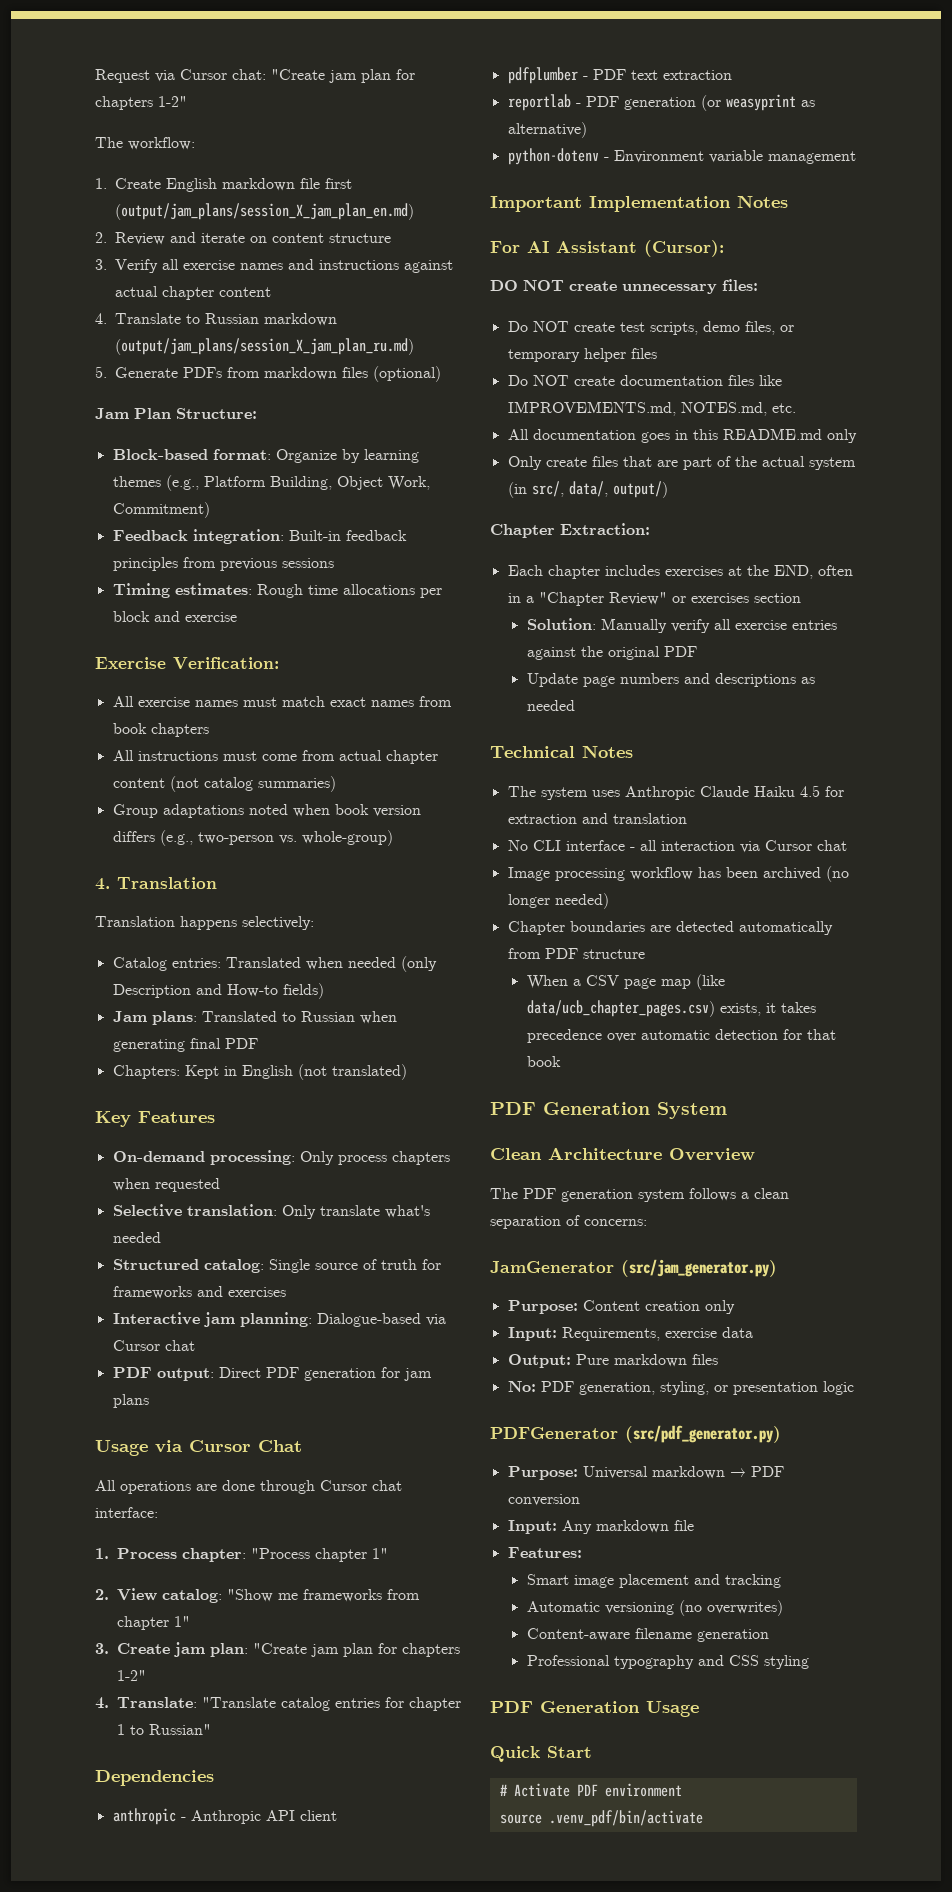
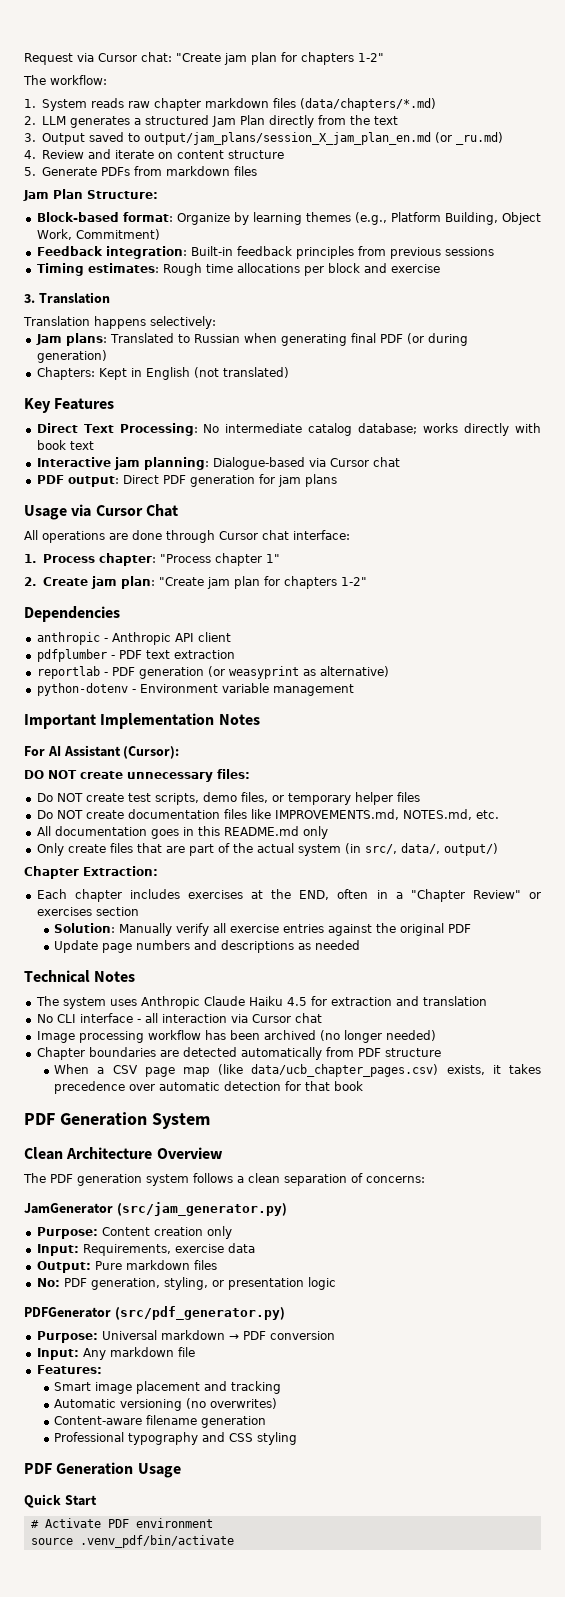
[115,178,352,192] [115,203,414,220] [95,232,107,243] Create English markdown file first (output/jam_plans/session_X_jam_plan_en.md) // 2. -> [41,98,436,111] [24,115,398,128] [24,132,503,145] [24,150,36,159] System reads raw chapter markdown files (data/chapters/*.md) // 2. LLM generates a structured Jam Plan directly from the text // 3. Output saved to output/jam_plans/session_X_jam_plan_en.md (or _ru.md) // 4.
[95,259,453,273] [115,286,271,300] [95,313,337,326] [115,338,414,355] // 3. Verify all exercise names and instructions against actual chapter content // 4. Translate to Russian markdown (output/jam_plans/session_X_jam_plan_ru.md) -> (284, 154) none
[373,366,441,382] (optional) -> (257, 171) none
[95,657,279,669] [112,696,452,707] [112,723,209,737] [112,750,438,764] [112,776,336,792] [112,804,421,818] [112,830,393,846] [95,877,217,890] [95,916,314,930] [112,956,437,972] [112,983,324,999] Exercise Verification: // All exercise names must match exact names from book chapters // All instructions must come from actual chapter content (not catalog summaries) // Group adaptations noted when book version differs (e.g., two-person vs. whole-group) // 4. Translation // Translation happens selectively: // Catalog entries: Translated when needed (only Description and How-to fields) -> [24,292,110,304] [23,316,216,329] 3. Translation // Translation happens selectively:
(258, 1043) none -> [406,333,468,346] [36,350,107,363] (or during generation)
[112,1150,450,1165] [112,1178,220,1192] [112,1204,430,1219] [112,1232,161,1243] [112,1259,441,1273] [112,1286,286,1299] On-demand processing: Only process chapters when requested // Selective translation: Only translate what's needed // Structured catalog: Single source of truth for frameworks and exercises -> [36,423,541,436] [36,440,94,450] Direct Text Processing: No intermediate catalog database; works directly with book text
[117,1588,420,1603] [117,1616,190,1630] [95,1643,109,1654] View catalog: "Show me frameworks from chapter 1" // 3. -> (37, 581) none
[95,1697,461,1711] [117,1724,211,1735] // 4. Translate: "Translate catalog entries for chapter 1 to Russian" -> (367, 581) none

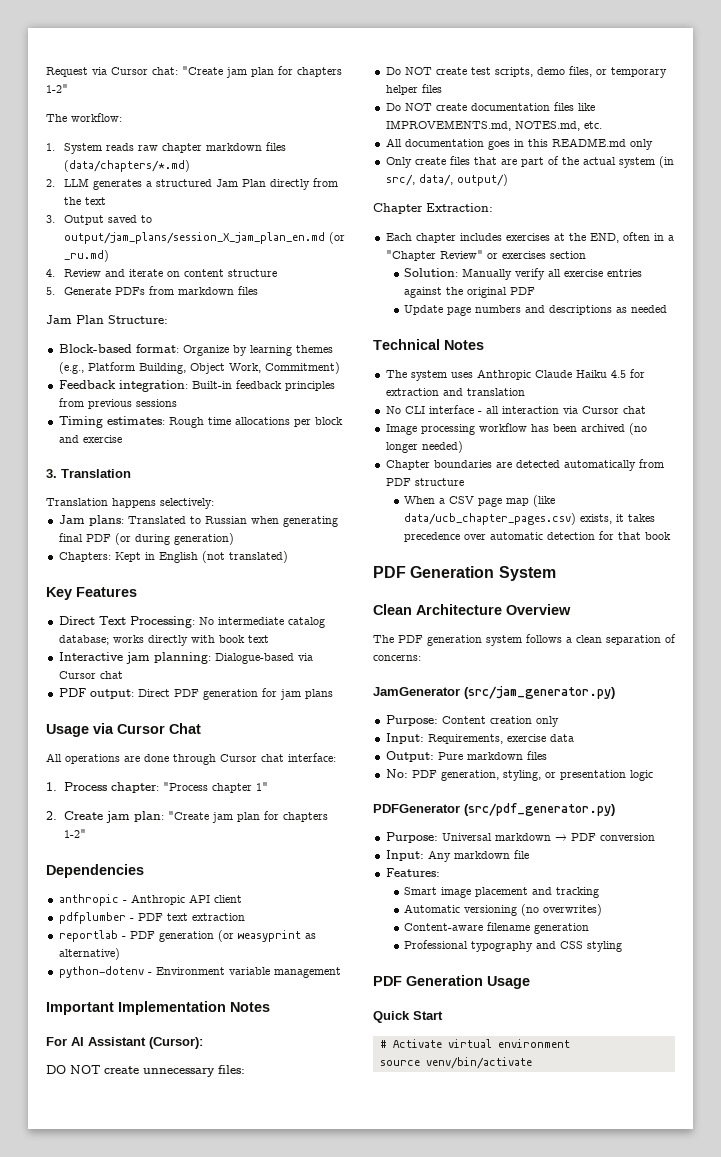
[107,1519,129,1528] PDF -> [447,1039,492,1048] virtual
[79,1535,234,1548] .venv_pdf/bin/activate -> [425,1057,532,1069] venv/bin/activate

